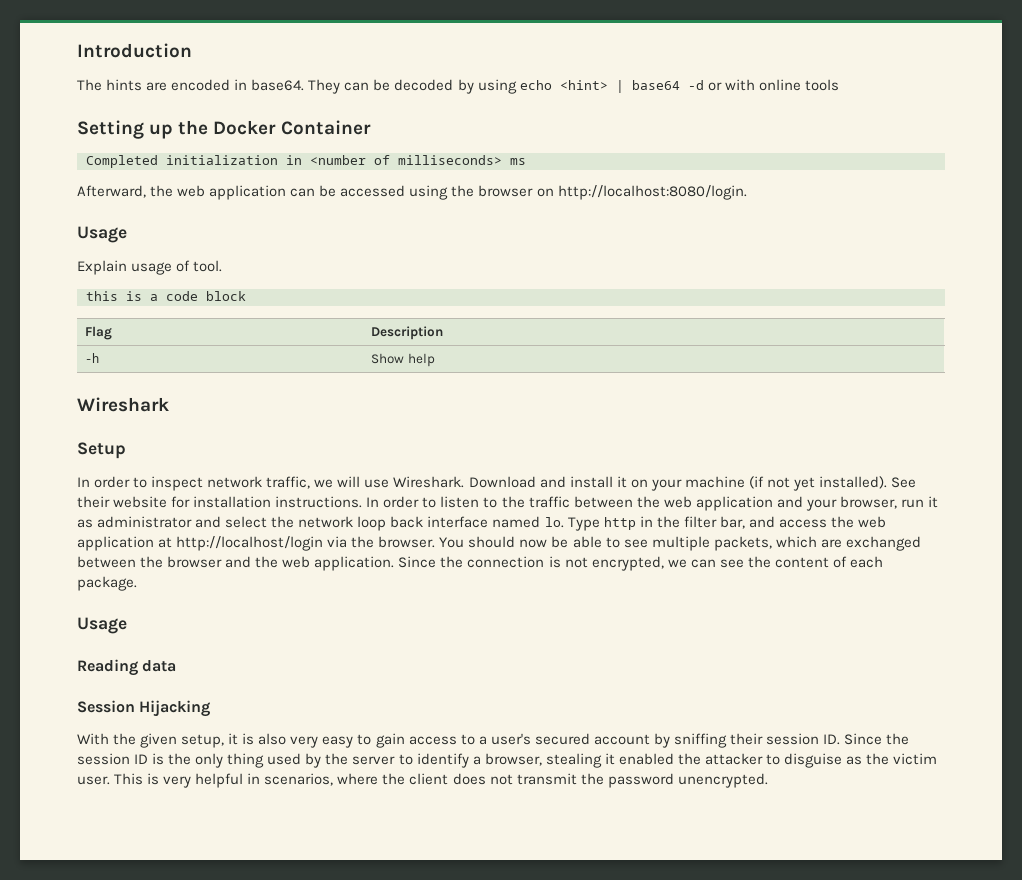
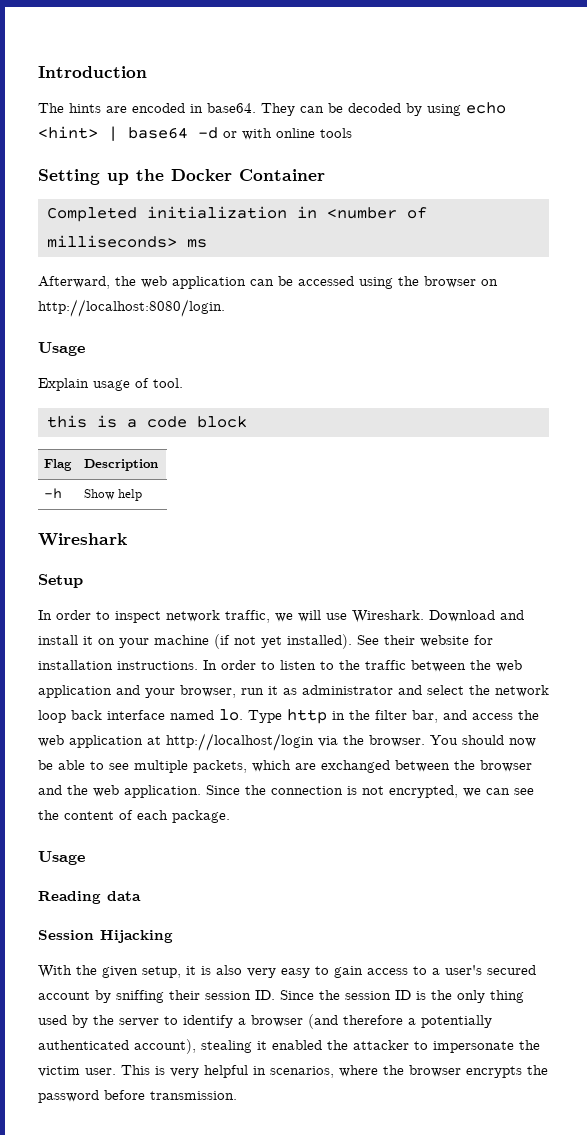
[484,753,542,766] browser, -> [251,1014,492,1029] [38,1039,196,1054] browser (and therefore a potentially authenticated account),
[783,753,863,768] disguise as -> [433,1041,514,1053] impersonate
[409,773,768,788] client does not transmit the password unencrypted. -> [409,1065,548,1078] [38,1090,237,1103] browser encrypts the password before transmission.

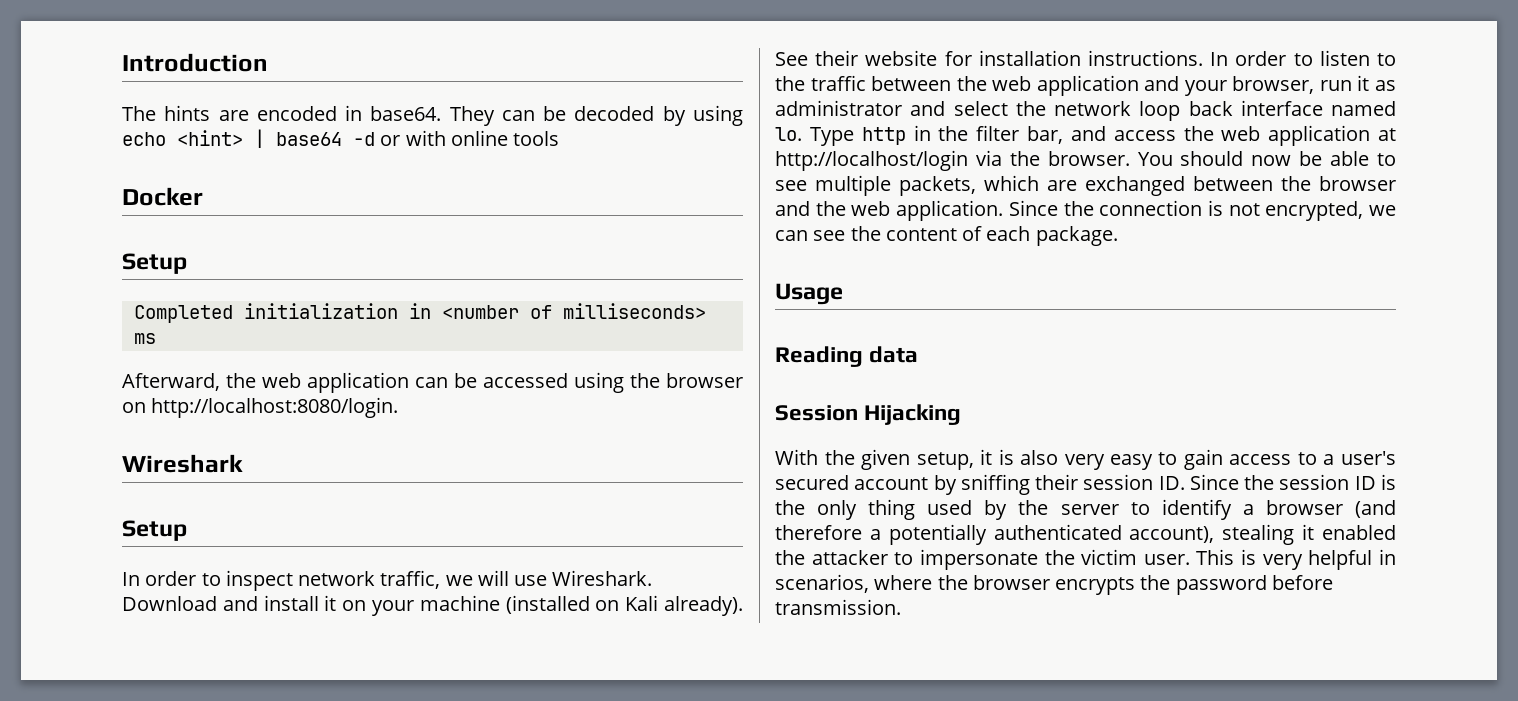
[38,169,164,185] Setting up the -> (560, 138) none
[239,169,325,181] Container -> [122,253,187,274] // Setup
[38,342,85,356] [38,378,183,391] [46,415,247,428] [44,459,73,471] [84,459,159,471] [44,488,63,499] [84,489,143,501] // Usage // Explain usage of tool. // this is a code block // Flag | Description // -h | Show help -> (399, 407) none
[214,634,352,649] (if not yet installed). -> [505,595,743,616] (installed on Kali already).

